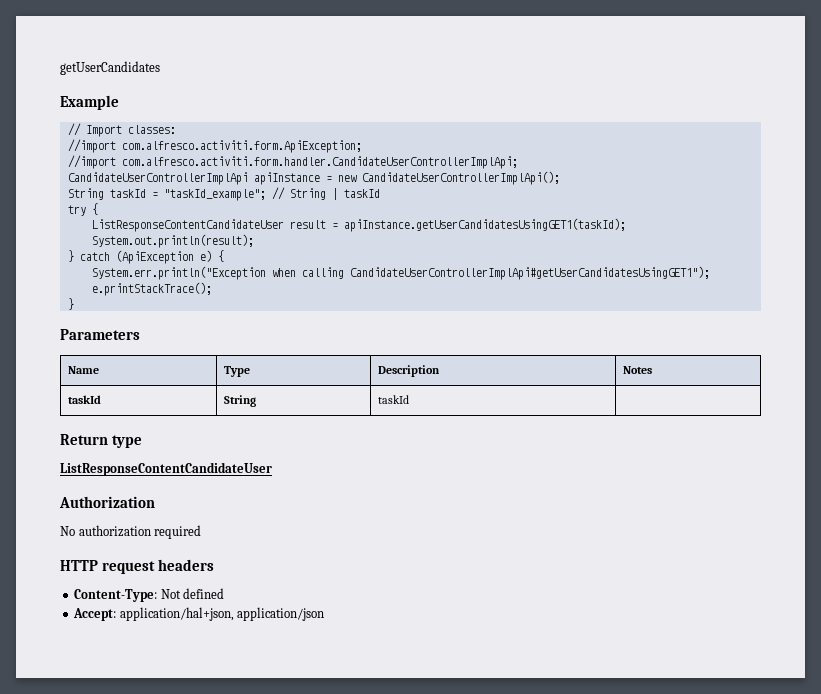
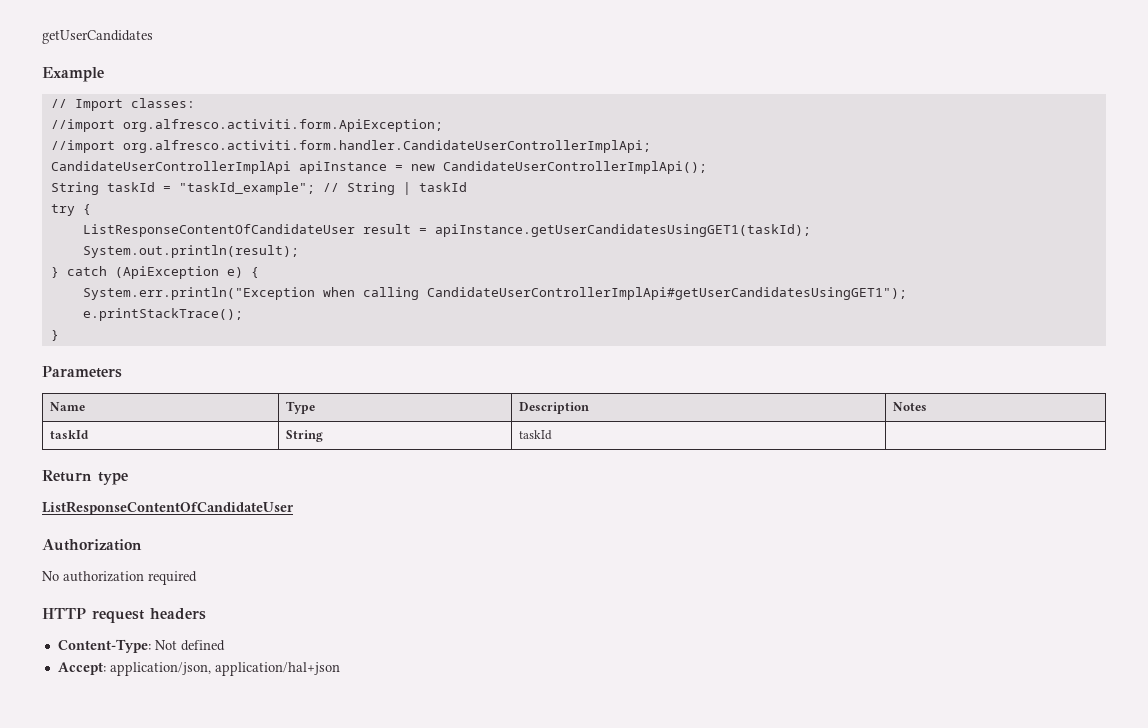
[121,140,362,153] [67,155,518,169] com.alfresco.activiti.form.ApiException; // //import com.alfresco.activiti.form.handler.CandidateUserControllerImplApi; -> [122,119,443,132] [50,140,651,153] org.alfresco.activiti.form.ApiException; // //import org.alfresco.activiti.form.handler.CandidateUserControllerImplApi;
[91,219,284,232] ListResponseContentCandidateUser -> [82,224,355,237] ListResponseContentOfCandidateUser
[60,462,272,476] ListResponseContentCandidateUser -> [42,501,294,515] ListResponseContentOfCandidateUser
[119,607,325,621] application/hal+json, application/json -> [109,662,340,676] application/json, application/hal+json

